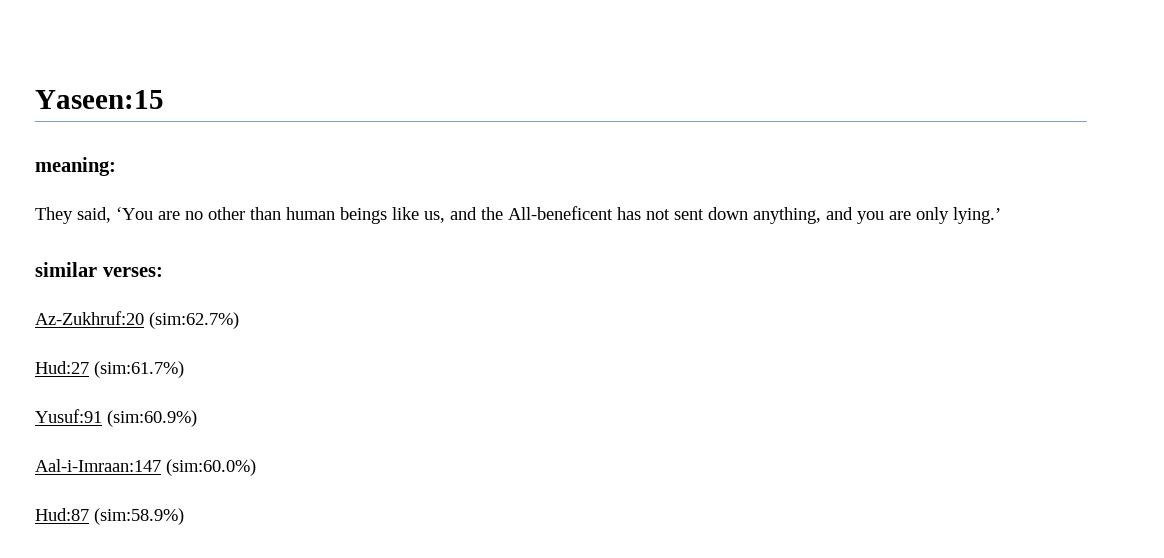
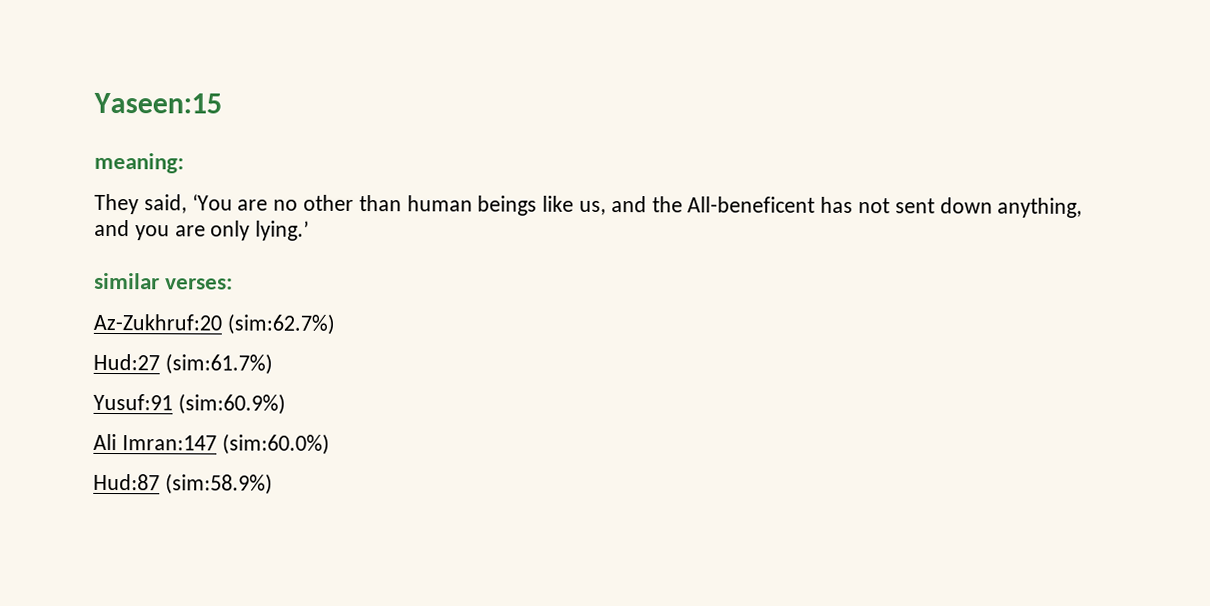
[35,459,161,472] Aal-i-Imraan:147 -> [93,433,217,451] Ali Imran:147

